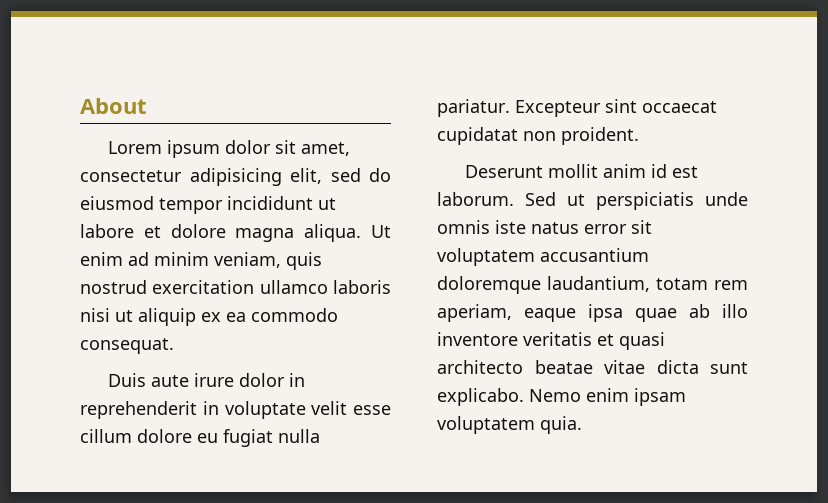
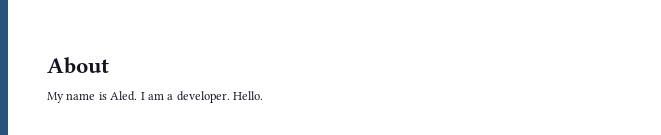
[108,140,351,158] [80,168,391,186] [80,196,336,214] [80,224,392,242] [80,252,322,270] [80,280,391,294] [80,308,338,326] [80,338,174,354] [108,373,306,387] [80,401,391,419] [80,429,320,447] [437,99,717,117] [437,127,639,145] [465,164,699,178] [437,192,748,210] [437,220,652,234] [437,248,649,266] [437,276,748,294] [437,304,748,322] [437,332,665,350] [437,360,748,374] [437,388,686,406] [437,416,582,434] Lorem ipsum dolor sit amet, consectetur adipisicing elit, sed do eiusmod tempor incididunt ut labore et dolore magna aliqua. Ut enim ad minim veniam, quis nostrud exercitation ullamco laboris nisi ut aliquip ex ea commodo consequat. // Duis aute irure dolor in reprehenderit in voluptate velit esse cillum dolore eu fugiat nulla pariatur. Excepteur sint occaecat cupidatat non proident. // Deserunt mollit anim id est laborum. Sed ut perspiciatis unde omnis iste natus error sit voluptatem accusantium doloremque laudantium, totam rem aperiam, eaque ipsa quae ab illo inventore veritatis et quasi architecto beatae vitae dicta sunt explicabo. Nemo enim ipsam voluptatem quia. -> [47,91,263,103] My name is Aled. I am a developer. Hello.

